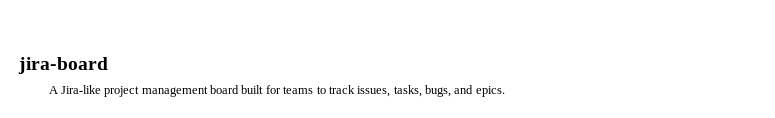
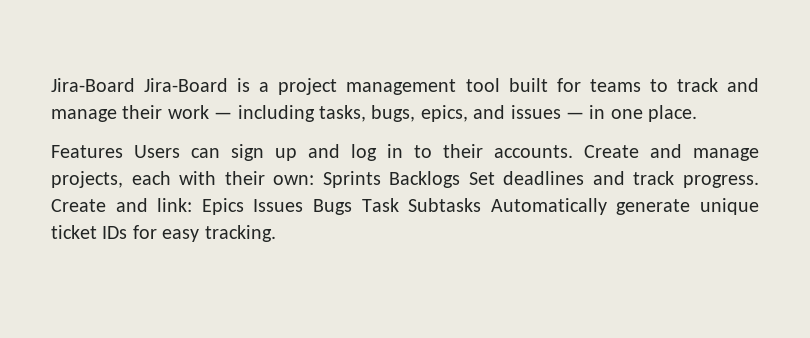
[18,57,108,74] [48,85,101,94] jira-board // A Jira-like -> [51,78,270,92] Jira-Board Jira-Board is a
[210,85,240,94] board -> [465,78,500,92] tool
[357,85,505,97] issues, tasks, bugs, and epics. -> [727,78,760,92] [51,105,698,122] [51,144,759,161] [51,171,759,188] [51,198,760,215] [51,225,276,242] and manage their work — including tasks, bugs, epics, and issues — in one place. // Features Users can sign up and log in to their accounts. Create and manage projects, each with their own: Sprints Backlogs Set deadlines and track progress. Create and link: Epics Issues Bugs Task Subtasks Automatically generate unique ticket IDs for easy tracking.

